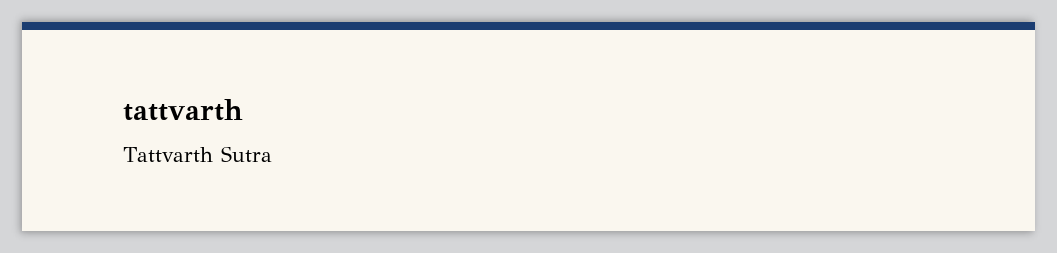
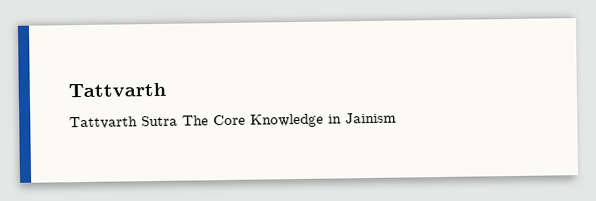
[123,99,243,121] tattvarth -> [68,82,166,98] Tattvarth
(272, 154) none -> [182,112,397,128] The Core Knowledge in Jainism

